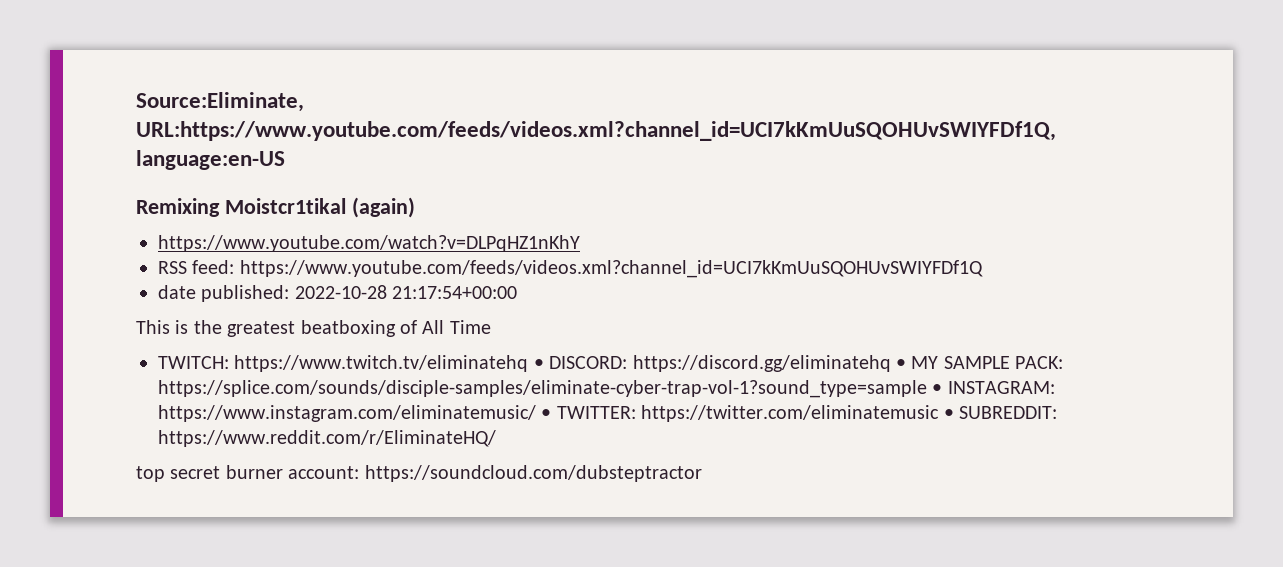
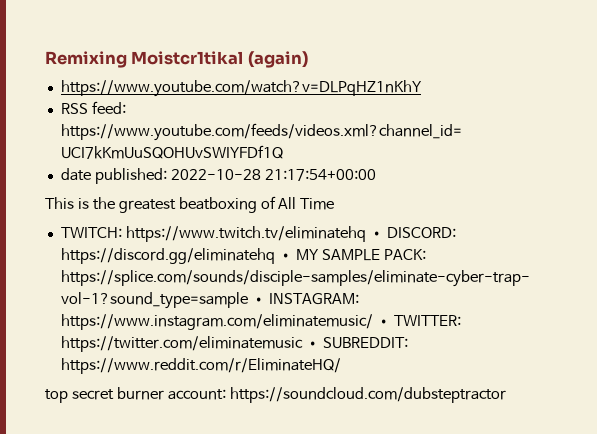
[136,92,304,112] [136,121,1056,141] [136,150,285,170] Source:Eliminate, URL:https://www.youtube.com/feeds/videos.xml?channel_id=UCI7kKmUuSQOHUvSWIYFDf1Q, language:en-US // -> (45, 59) none

